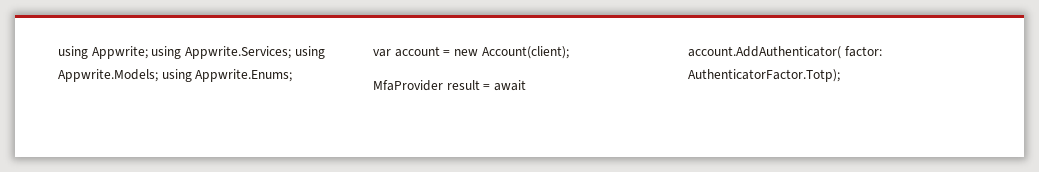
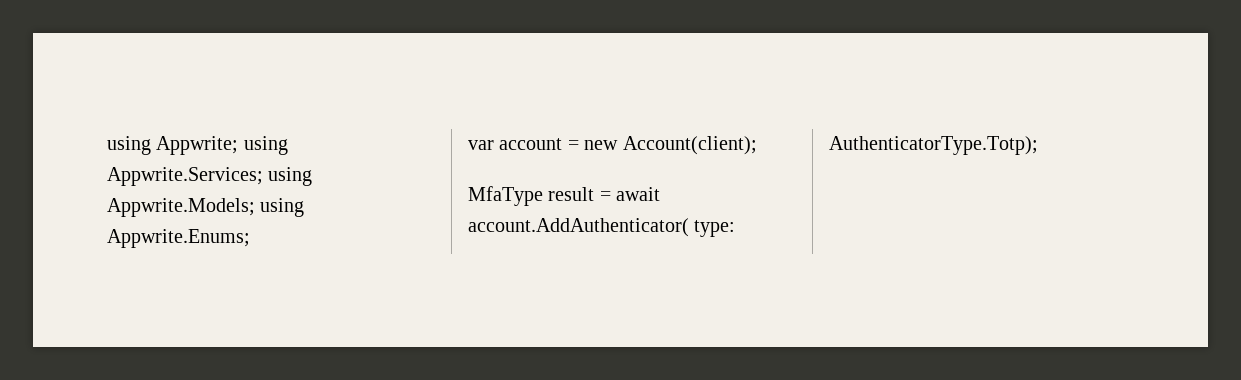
[373,80,443,91] MfaProvider -> [468,186,543,206] MfaType
[844,46,882,57] [688,69,840,82] factor: AuthenticatorFactor.Totp); -> [694,220,736,237] [829,136,1038,155] type: AuthenticatorType.Totp);

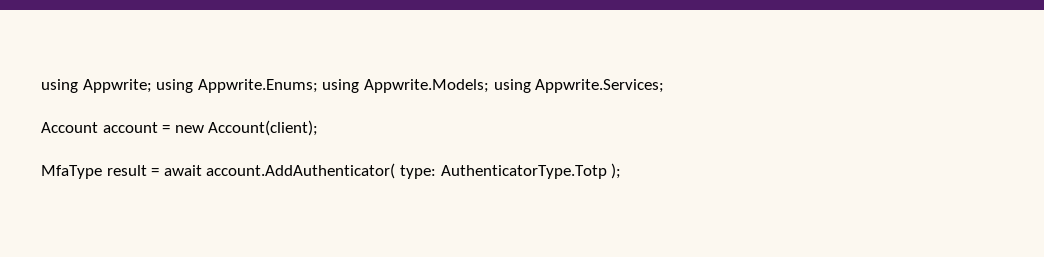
[107,167,263,186] Appwrite.Services; -> [197,79,318,93] Appwrite.Enums;
[107,229,250,248] [468,140,494,150] Appwrite.Enums; // var -> [535,79,665,93] [41,122,98,133] Appwrite.Services; // Account
[829,136,1038,155] AuthenticatorType.Totp); -> [440,163,622,179] AuthenticatorType.Totp );

